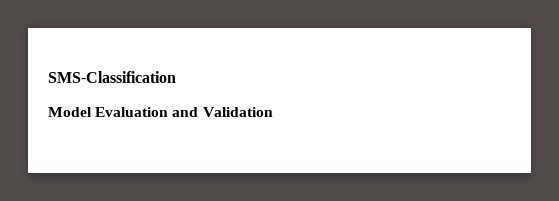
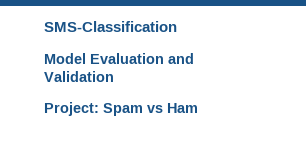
(273, 112) none -> [44,102,198,116] // Project: Spam vs Ham

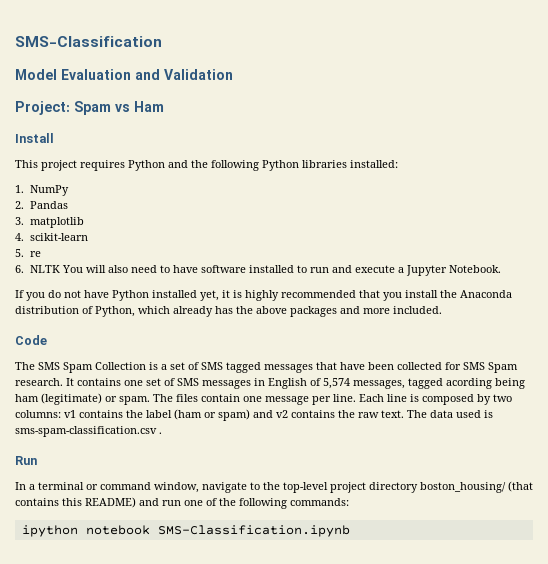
(198, 108) none -> [15,133,54,143] [15,160,398,171] [15,185,69,196] [15,201,68,209] [15,217,84,228] [15,233,88,241] [15,249,41,257] [15,265,501,276] [15,290,512,301] [15,306,442,317] [15,335,47,345] [15,362,518,373] [15,378,525,389] [15,393,512,405] [15,409,493,421] [15,426,162,437] [15,456,37,465] [15,481,533,493] [15,497,349,509] [21,525,350,537] // Install // This project requires Python and the following Python libraries installed: // 1. NumPy // 2. Pandas // 3. matplotlib // 4. scikit-learn // 5. re // 6. NLTK You will also need to have software installed to run and execute a Jupyter Notebook. // If you do not have Python installed yet, it is highly recommended that you install the Anaconda distribution of Python, which already has the above packages and more included. // Code // The SMS Spam Collection is a set of SMS tagged messages that have been collected for SMS Spam research. It contains one set of SMS messages in English of 5,574 messages, tagged acording being ham (legitimate) or spam. The files contain one message per line. Each line is composed by two columns: v1 contains the label (ham or spam) and v2 contains the raw text. The data used is sms-spam-classification.csv . // Run // In a terminal or command window, navigate to the top-level project directory boston_housing/ (that contains this README) and run one of the following commands: // ipython notebook SMS-Classification.ipynb

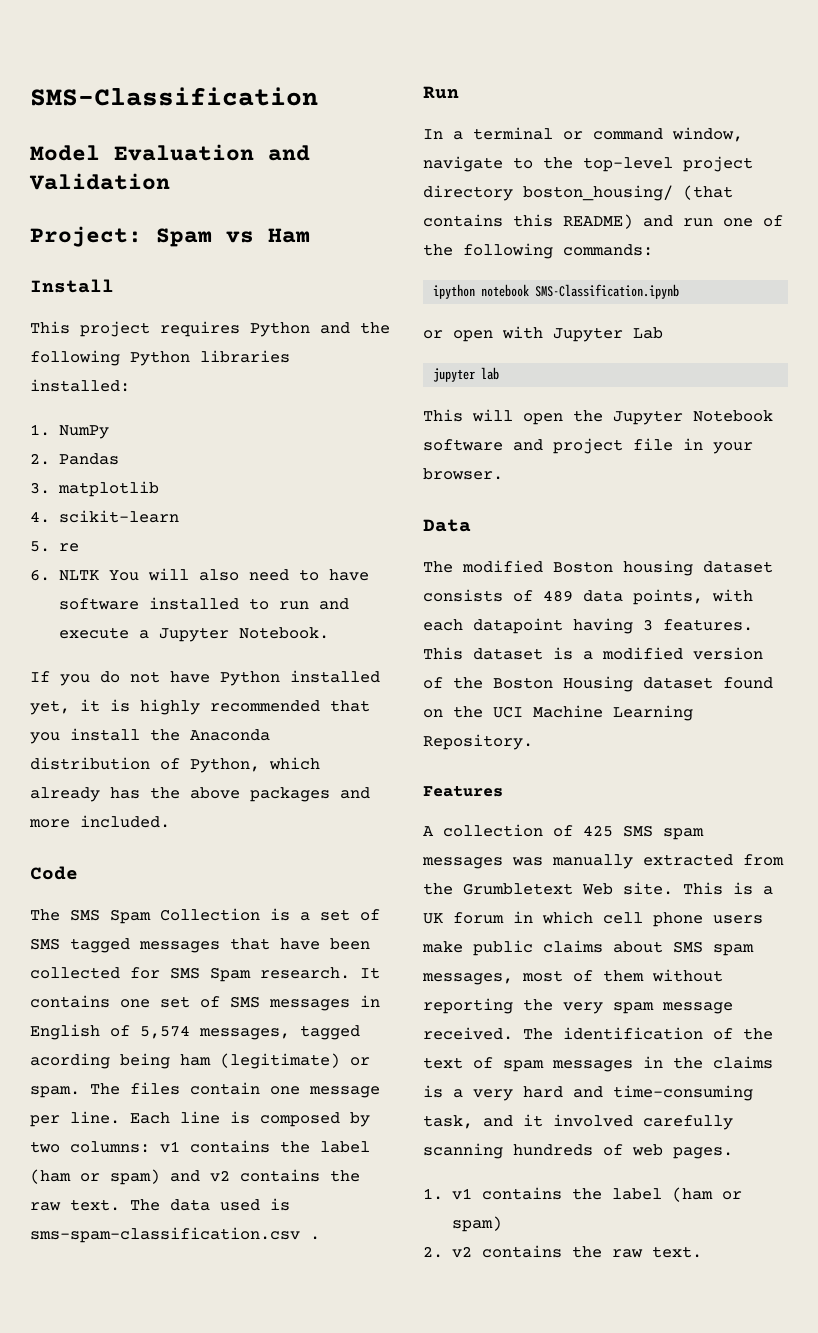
(350, 531) none -> [423,326,663,342] [433,367,500,382] [423,409,773,425] [423,438,753,454] [423,468,503,480] [423,519,471,532] [423,560,773,576] [423,589,753,605] [423,618,753,634] [423,647,763,660] [423,676,773,692] [423,705,693,721] [423,734,533,750] [423,785,503,797] [423,824,704,840] [422,854,784,869] [423,882,773,895] [423,911,763,927] [422,940,754,956] [422,969,723,985] [423,998,733,1014] [423,1027,773,1040] [423,1056,773,1072] [423,1085,753,1101] [423,1114,733,1130] [423,1143,733,1159] [423,1187,742,1202] [451,1216,502,1232] [423,1245,702,1258] // or open with Jupyter Lab // jupyter lab // This will open the Jupyter Notebook software and project file in your browser. // Data // The modified Boston housing dataset consists of 489 data points, with each datapoint having 3 features. This dataset is a modified version of the Boston Housing dataset found on the UCI Machine Learning Repository. // Features // A collection of 425 SMS spam messages was manually extracted from the Grumbletext Web site. This is a UK forum in which cell phone users make public claims about SMS spam messages, most of them without reporting the very spam message received. The identification of the text of spam messages in the claims is a very hard and time-consuming task, and it involved carefully scanning hundreds of web pages. // 1. v1 contains the label (ham or spam) // 2. v2 contains the raw text.

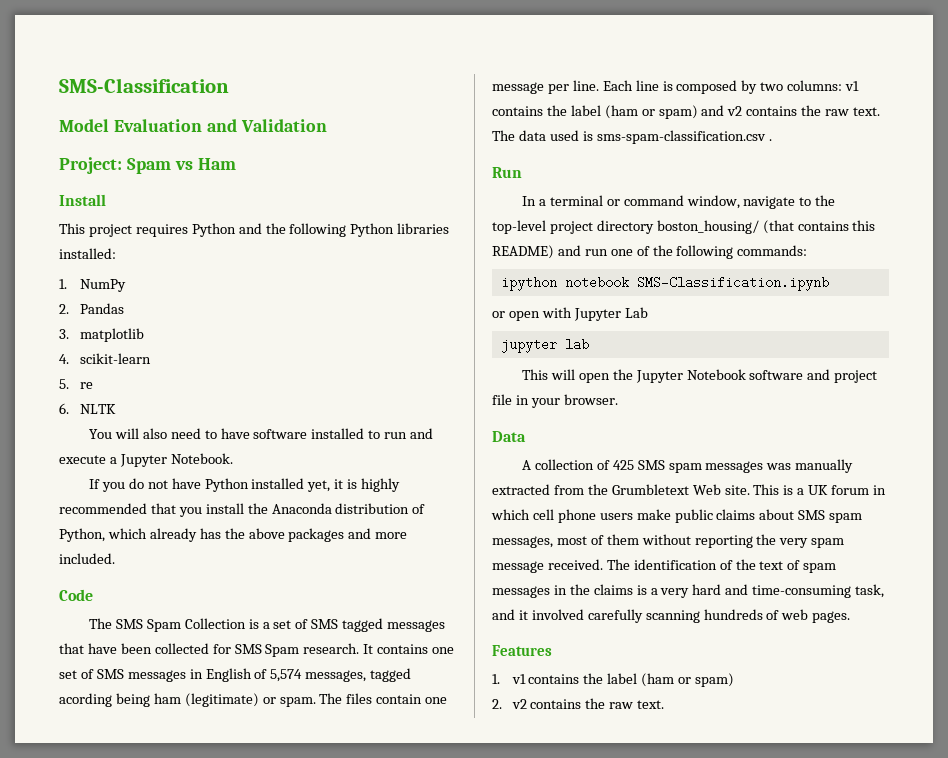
(99, 575) none -> (116, 409) //
[423,560,773,576] [423,589,753,605] [423,618,753,634] [423,647,763,660] [423,676,773,692] [423,705,693,721] [423,734,533,750] [423,785,503,797] // The modified Boston housing dataset consists of 489 data points, with each datapoint having 3 features. This dataset is a modified version of the Boston Housing dataset found on the UCI Machine Learning Repository. // Features -> (526, 436) none
(733, 1153) none -> [492,645,552,656] // Features

